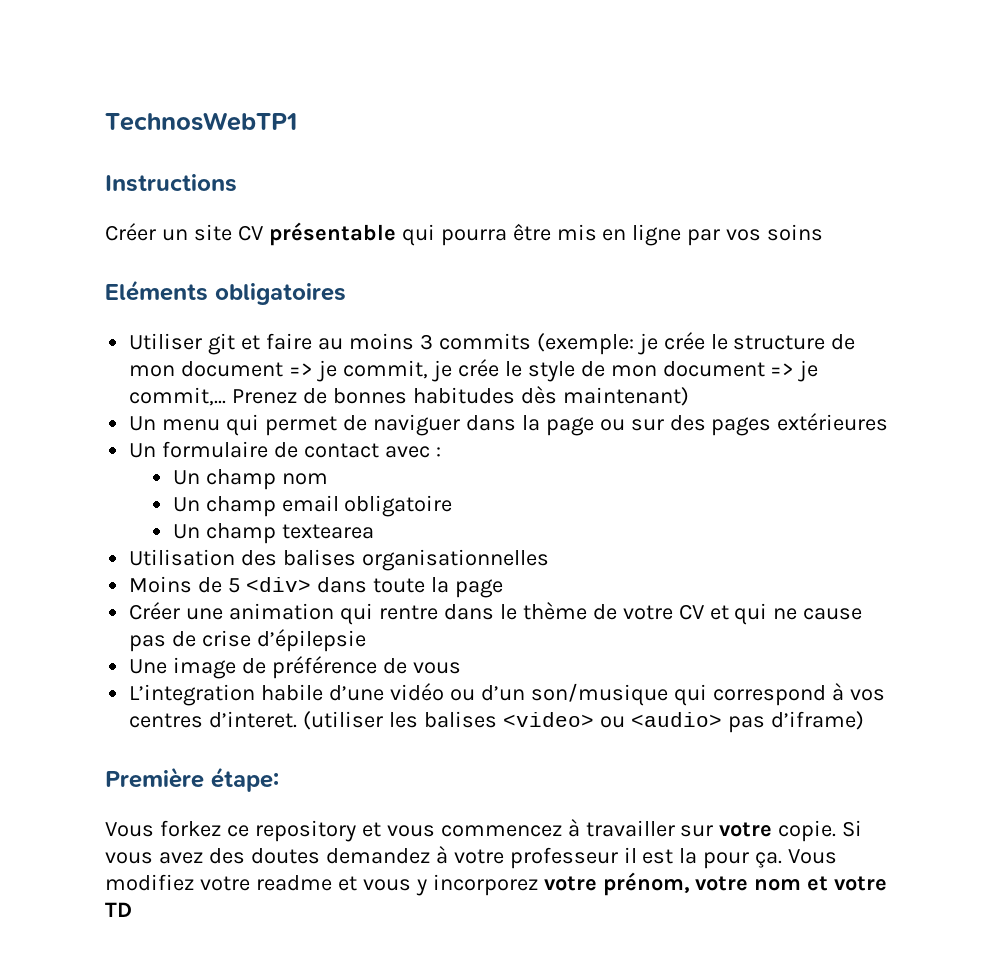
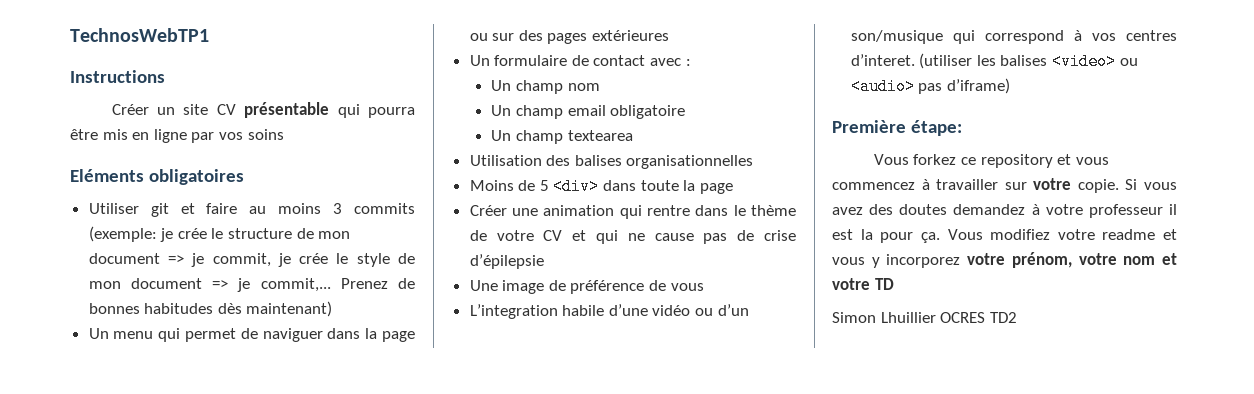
(132, 909) none -> [832,312,1017,323] // Simon Lhuillier OCRES TD2

